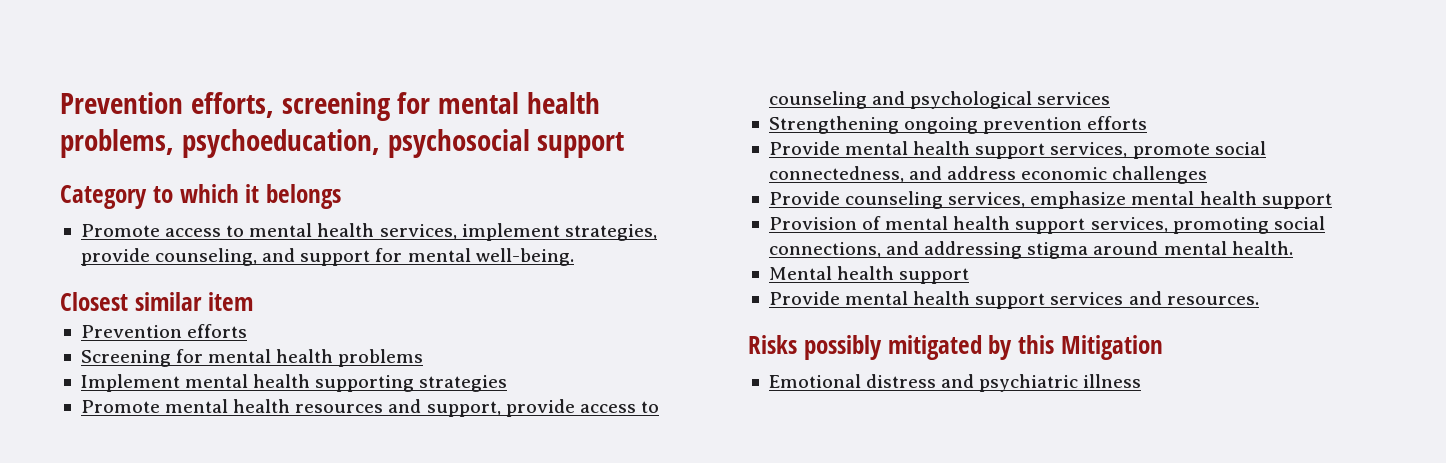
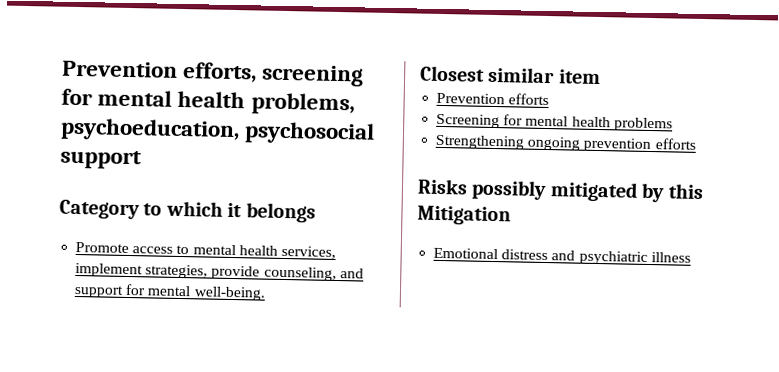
[80,374,508,392] [80,399,659,417] [768,91,1111,109] [768,116,1148,134] [768,141,1266,159] [768,166,1208,184] [768,191,1332,209] [768,216,1325,234] [768,241,1293,259] [768,266,970,284] [768,291,1259,309] Implement mental health supporting strategies // Promote mental health resources and support, provide access to counseling and psychological services // Strengthening ongoing prevention efforts // Provide mental health support services, promote social connectedness, and address economic challenges // Provide counseling services, emphasize mental health support // Provision of mental health support services, promoting social connections, and addressing stigma around mental health. // Mental health support // Provide mental health support services and resources. -> [435,134,696,153] Strengthening ongoing prevention efforts

